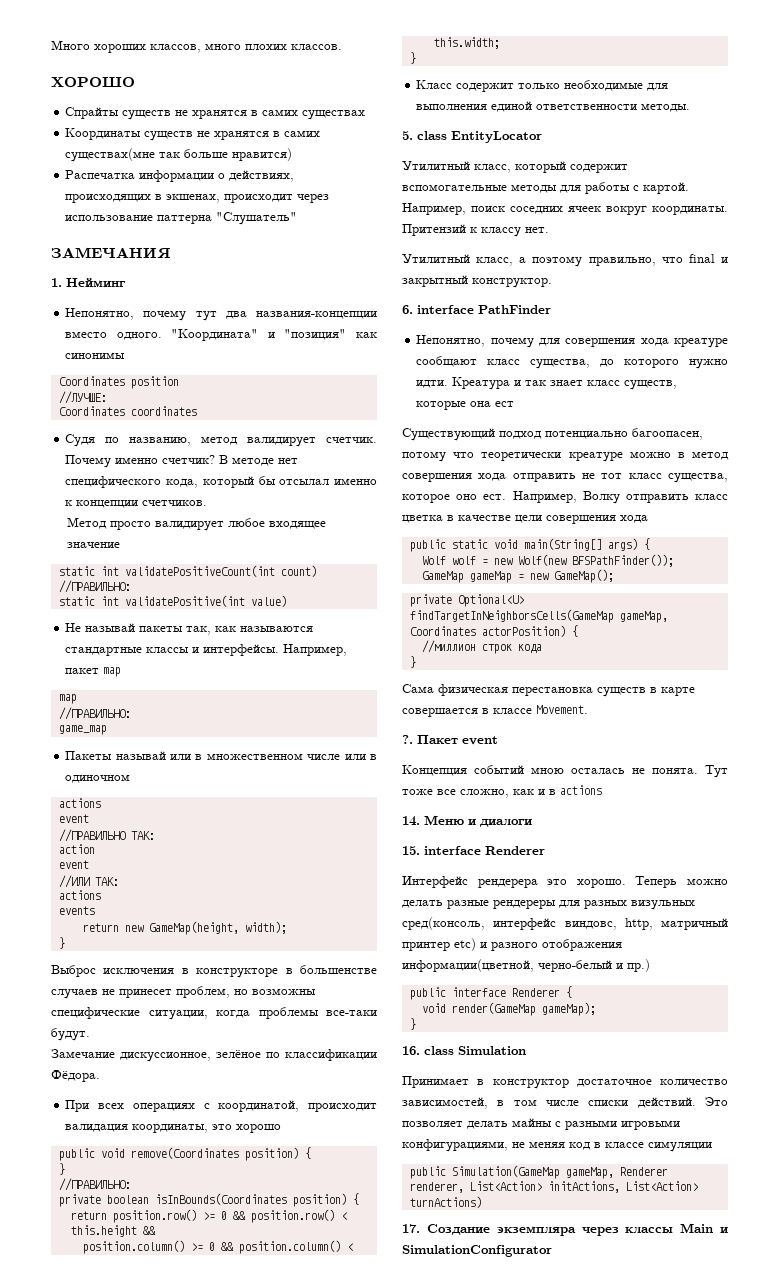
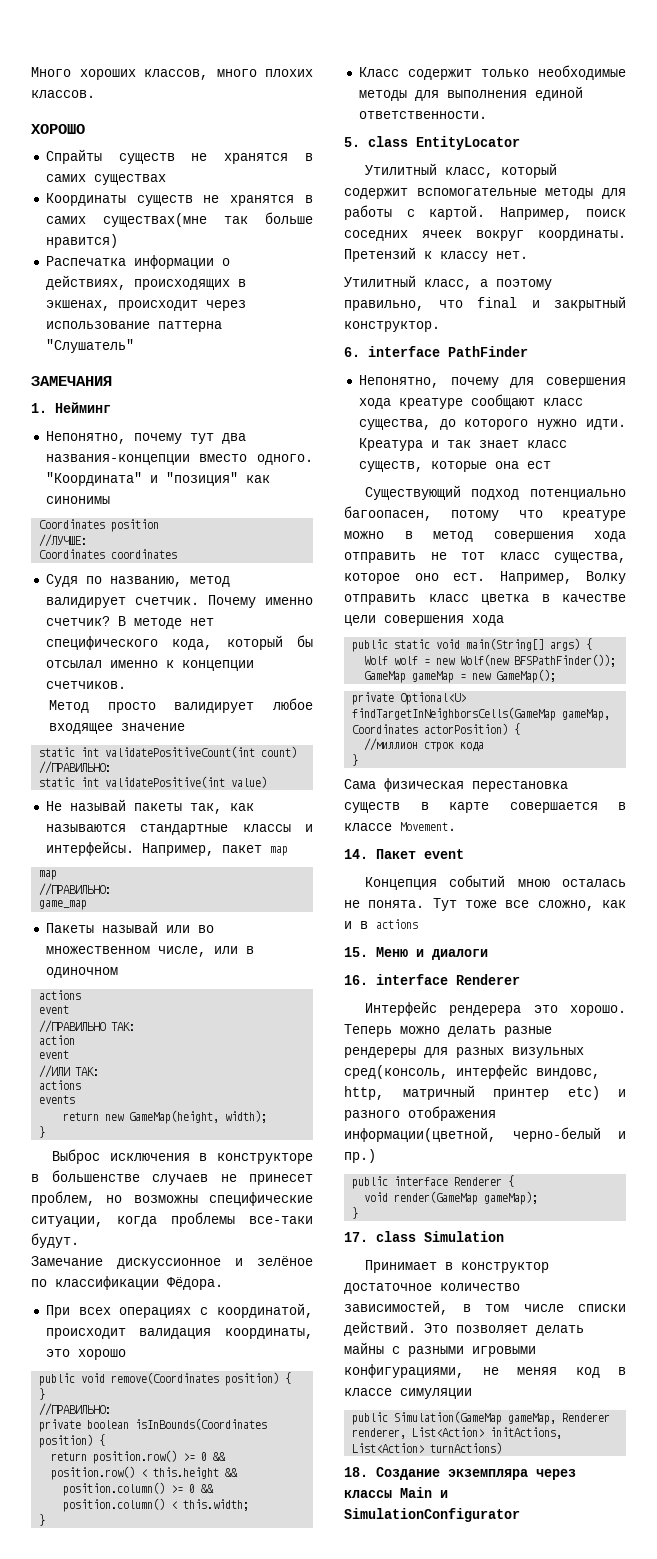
[195,753,341,760] в множественном числе -> [197,925,214,933] [45,946,206,957] во множественном числе,
[120,1052,211,1062] дискуссионное, -> [117,1258,243,1269] дискуссионное и
(644, 85) none -> [358,90,407,101] методы
[536,103,691,112] ответственности методы. -> [358,111,487,119] ответственности.
[402,224,466,236] Притензий -> [344,247,416,262] Претензий
[481,452,562,461] теоретически -> (543, 514) none
[402,735,413,744] ?. -> [344,849,368,859] 14.
[402,816,420,826] 14. -> [344,947,368,957] 15.
[402,846,420,855] 15. -> [344,975,368,985] 16.
[402,1046,420,1055] 16. -> [344,1232,368,1242] 17.
[402,1224,420,1233] 17. -> [344,1467,368,1477] 18.

